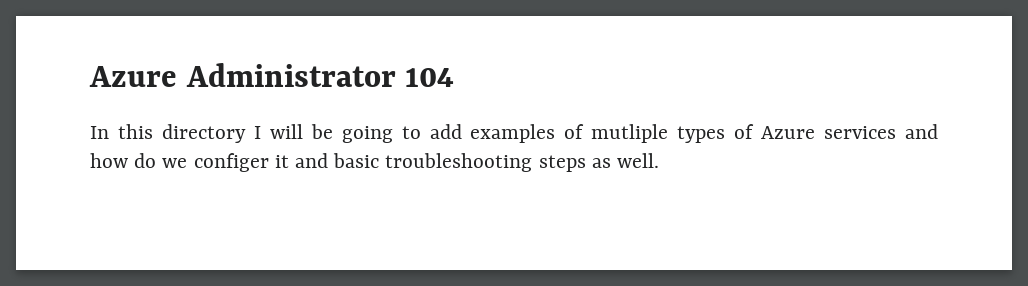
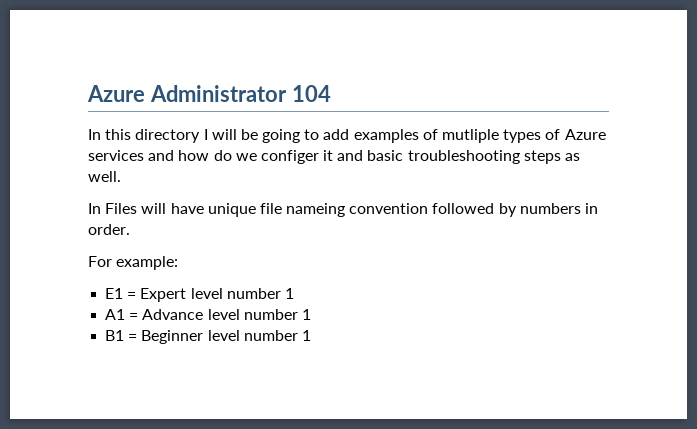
(660, 160) none -> [88,203,599,217] [88,224,130,235] [88,256,179,270] [105,288,294,302] [105,309,311,320] [105,330,311,344] // In Files will have unique file nameing convention followed by numbers in order. // For example: // E1 = Expert level number 1 // A1 = Advance level number 1 // B1 = Beginner level number 1

